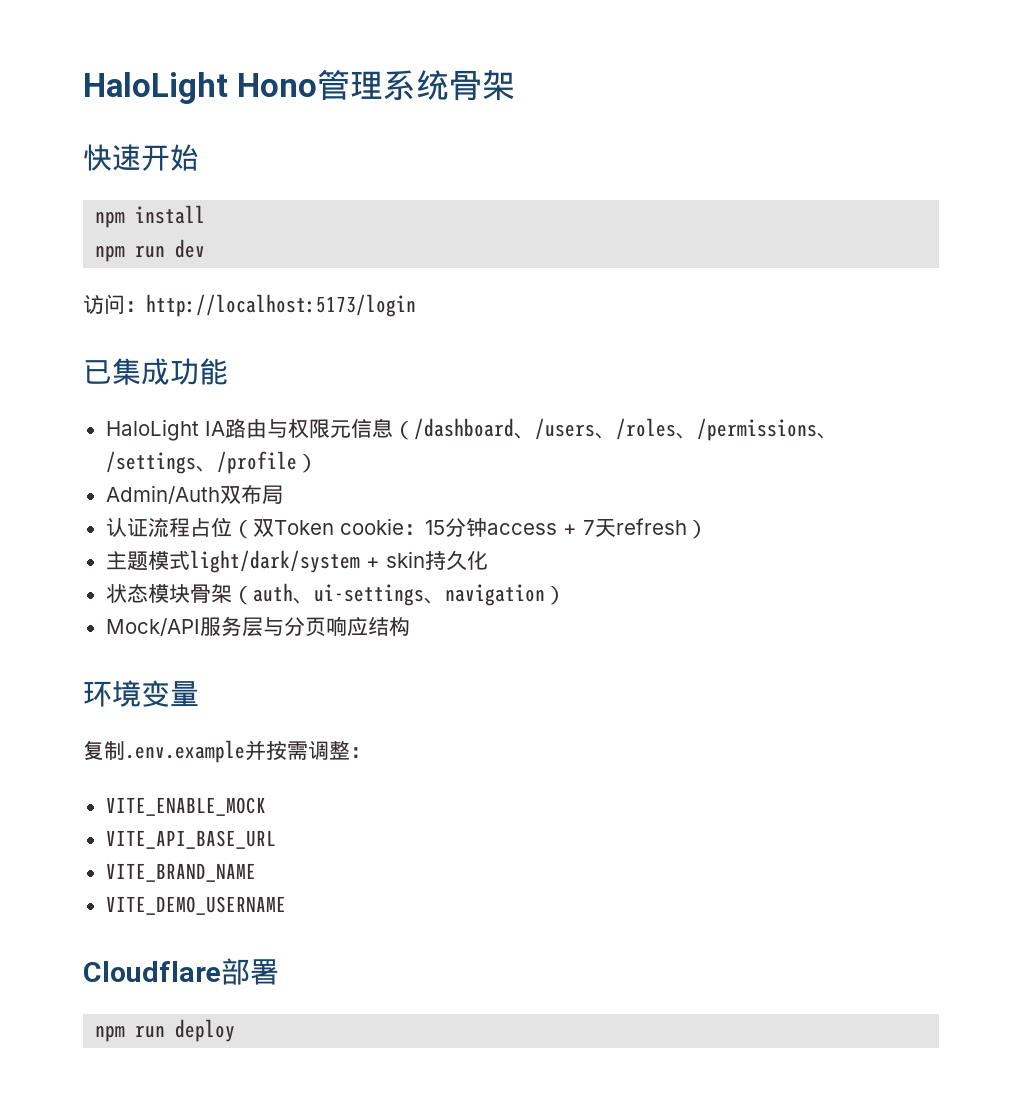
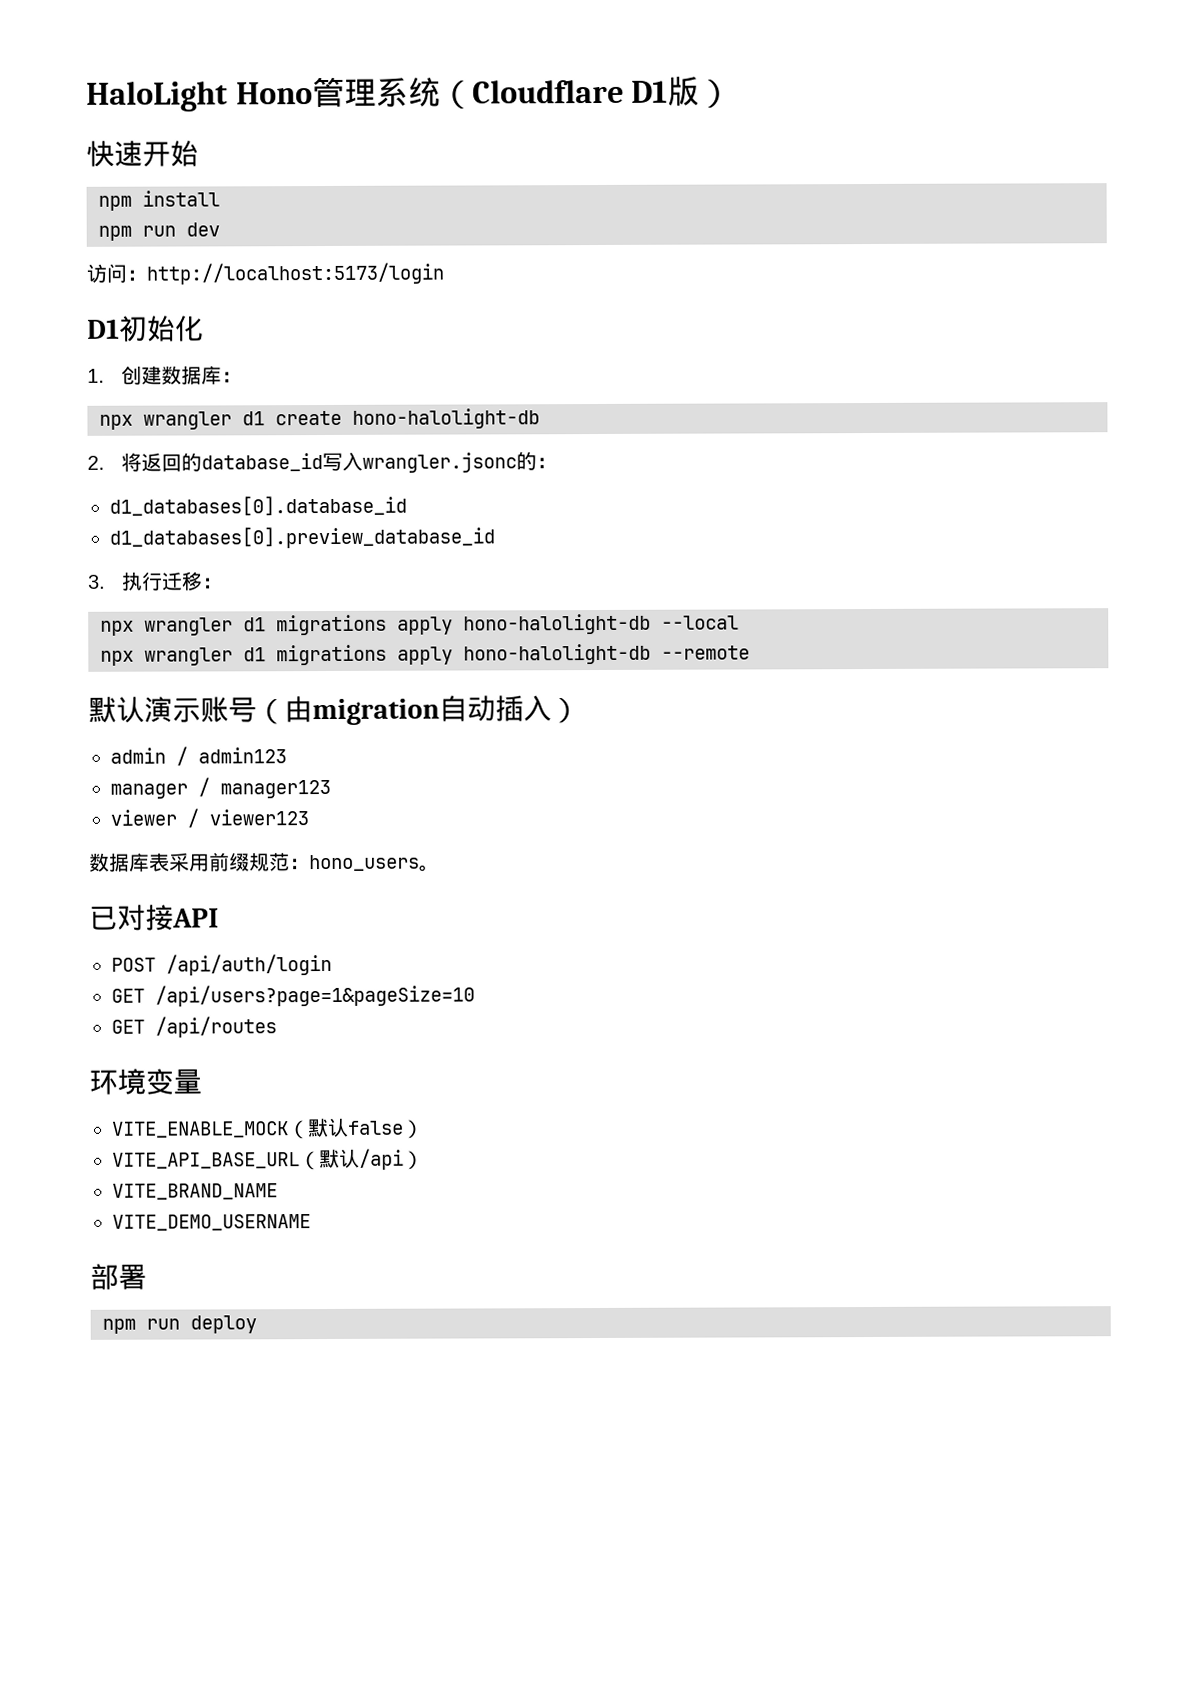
[448,70,515,101] 骨架 -> [439,76,733,109] （Cloudflare D1版）
[83,358,228,385] [105,418,838,441] [105,451,318,474] [105,484,283,504] [105,517,708,539] [105,550,488,573] [105,583,566,606] [105,616,410,637] [83,680,199,707] [83,740,371,763] [105,797,266,816] [105,830,276,849] 已集成功能 // HaloLight IA路由与权限元信息（/dashboard、/users、/roles、/permissions、/settings、/profile） // Admin/Auth双布局 // 认证流程占位（双Token cookie：15分钟access + 7天refresh） // 主题模式light/dark/system + skin持久化 // 状态模块骨架（auth、ui-settings、navigation） // Mock/API服务层与分页响应结构 // 环境变量 // 复制.env.example并按需调整： // VITE_ENABLE_MOCK // VITE_API_BASE_URL -> [87,315,204,342] [87,365,243,385] [99,408,540,430] [87,451,558,473] [109,495,407,516] [109,526,495,549] [88,571,224,591] [100,613,739,636] [100,643,750,666] [88,695,580,726] [110,746,287,766] [110,777,331,799] [110,808,309,828] [89,852,440,872] [89,904,219,931] [111,953,332,976] [111,984,475,1007] [111,1016,277,1038] [89,1068,202,1095] [112,1117,424,1140] [112,1148,424,1171] D1初始化 // 1.创建数据库： // npx wrangler d1 create hono-halolight-db // 2.将返回的database_id写入wrangler.jsonc的： // d1_databases[0].database_id // d1_databases[0].preview_database_id // 3.执行迁移： // npx wrangler d1 migrations apply hono-halolight-db --local // npx wrangler d1 migrations apply hono-halolight-db --remote // 默认演示账号（由migration自动插入） // admin / admin123 // manager / manager123 // viewer / viewer123 // 数据库表采用前缀规范：hono_users。 // 已对接API // POST /api/auth/login // GET /api/users?page=1&pageSize=10 // GET /api/routes // 环境变量 // VITE_ENABLE_MOCK（默认false） // VITE_API_BASE_URL（默认/api）
[83,961,221,982] Cloudflare -> (311, 1222) none

